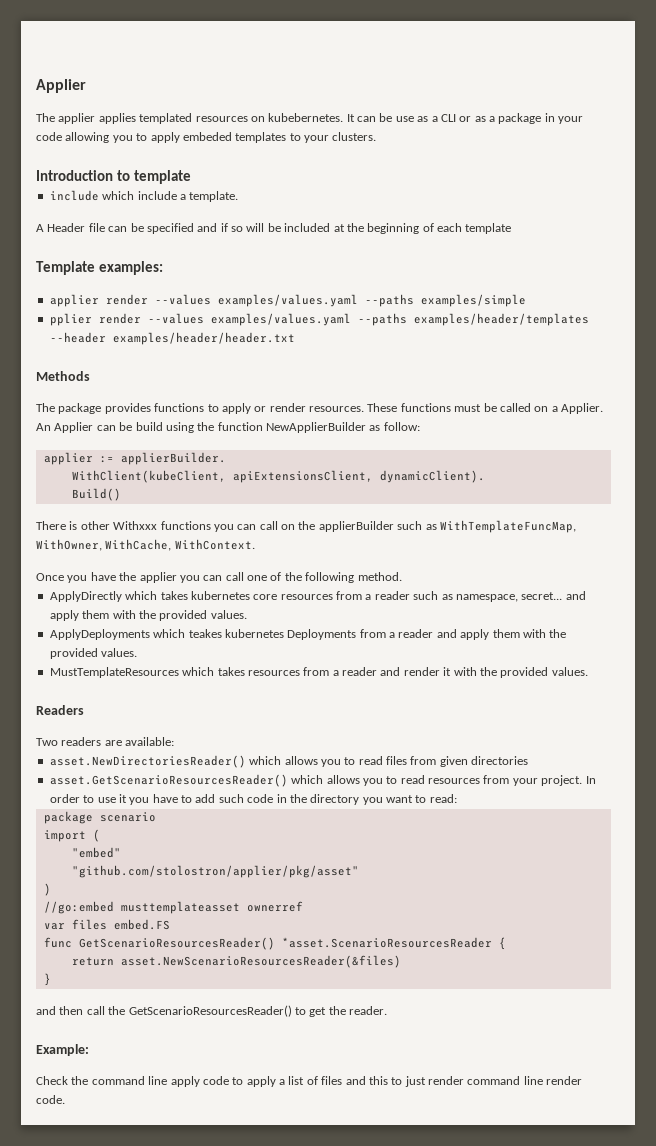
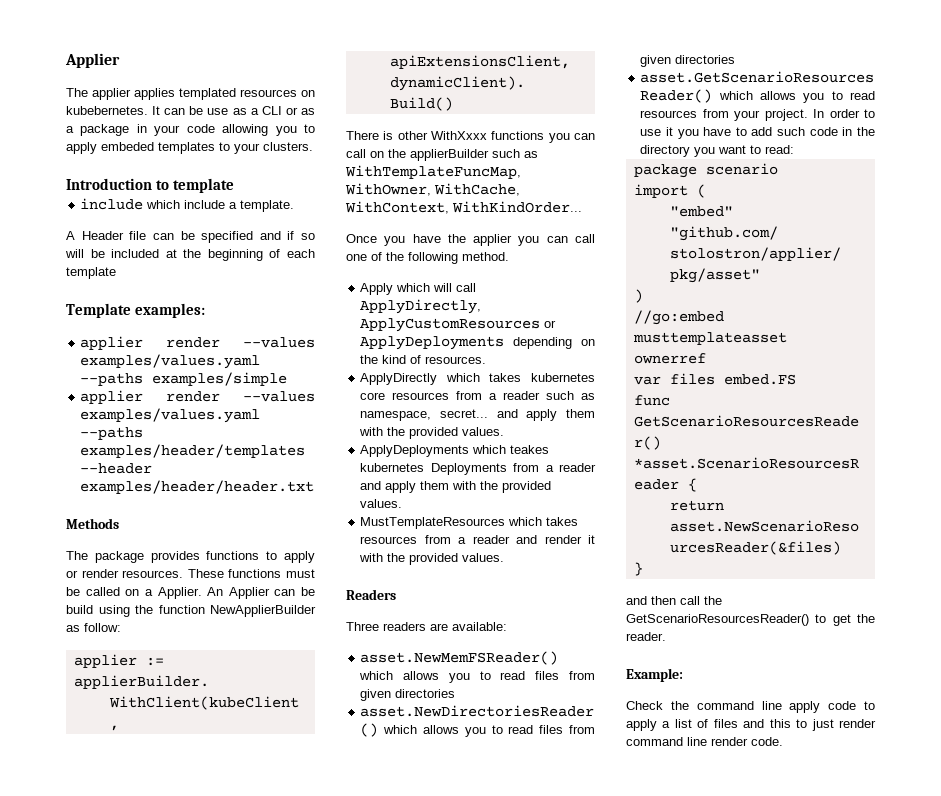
[49,313,92,326] pplier -> [80,390,144,404] applier
[113,521,158,530] Withxxx -> [431,131,487,140] WithXxxx
[174,539,255,550] WithContext. -> [345,201,582,214] WithContext, WithKindOrder...
(402, 576) none -> [360,283,477,295] [360,299,482,314] [360,318,557,332] [360,336,595,350] [360,355,487,364] // Apply which will call ApplyDirectly, ApplyCustomResources or ApplyDeployments depending on the kind of resources.
[36,738,58,746] Two -> [346,622,379,631] Three
(175, 741) none -> [360,651,559,665] [359,671,595,683] [360,689,456,701] // asset.NewMemFSReader() which allows you to read files from given directories

